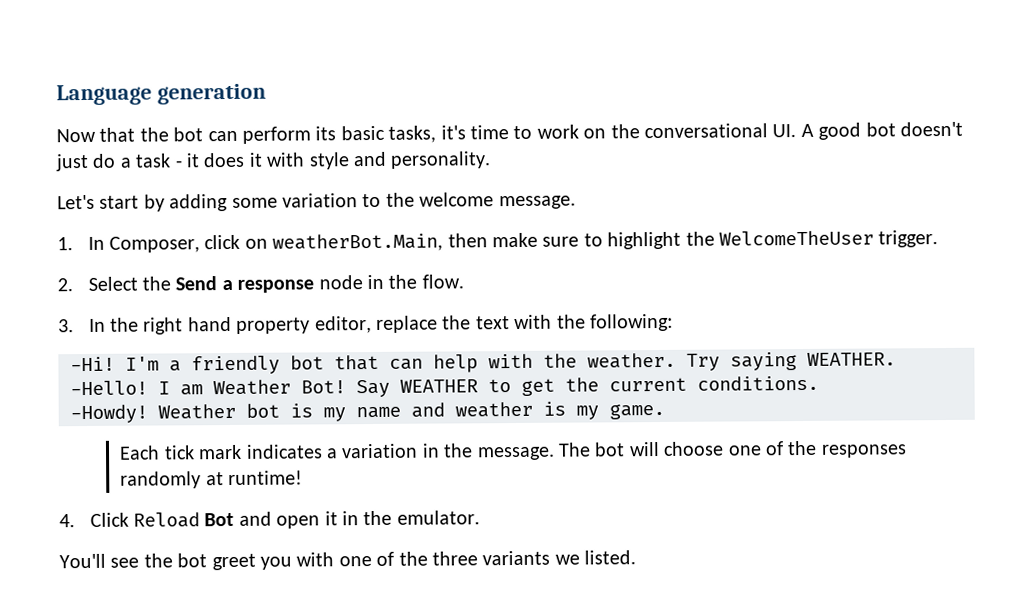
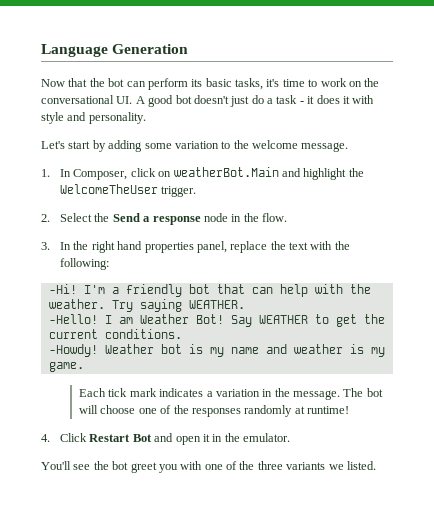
[156,83,266,105] generation -> [112,44,189,54] Generation
[272,232,603,252] weatherBot.Main, then make sure to -> [173,167,301,177] weatherBot.Main and
[236,316,372,334] property editor, -> [144,241,227,253] properties panel,
[133,512,201,528] Reload -> [89,434,131,442] Restart

